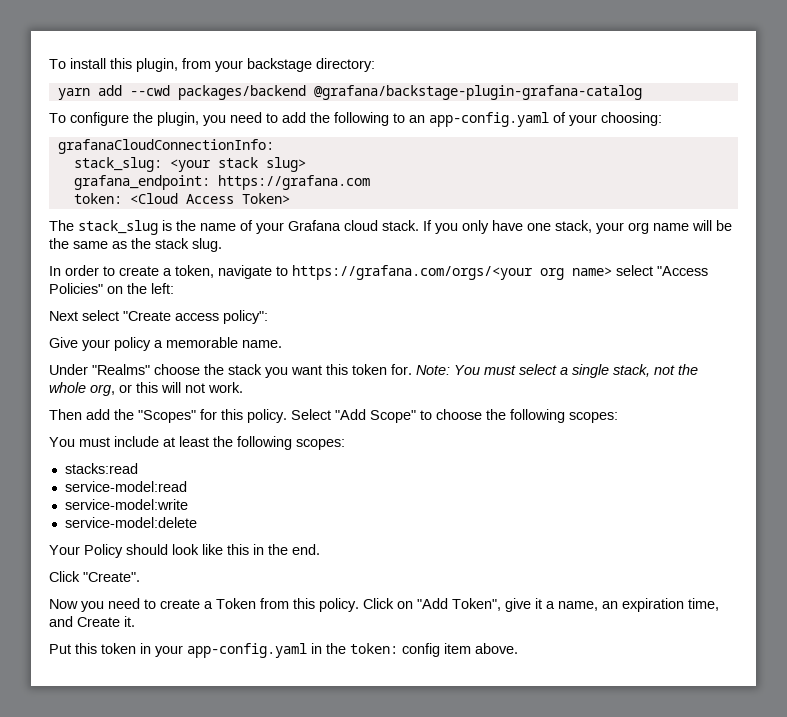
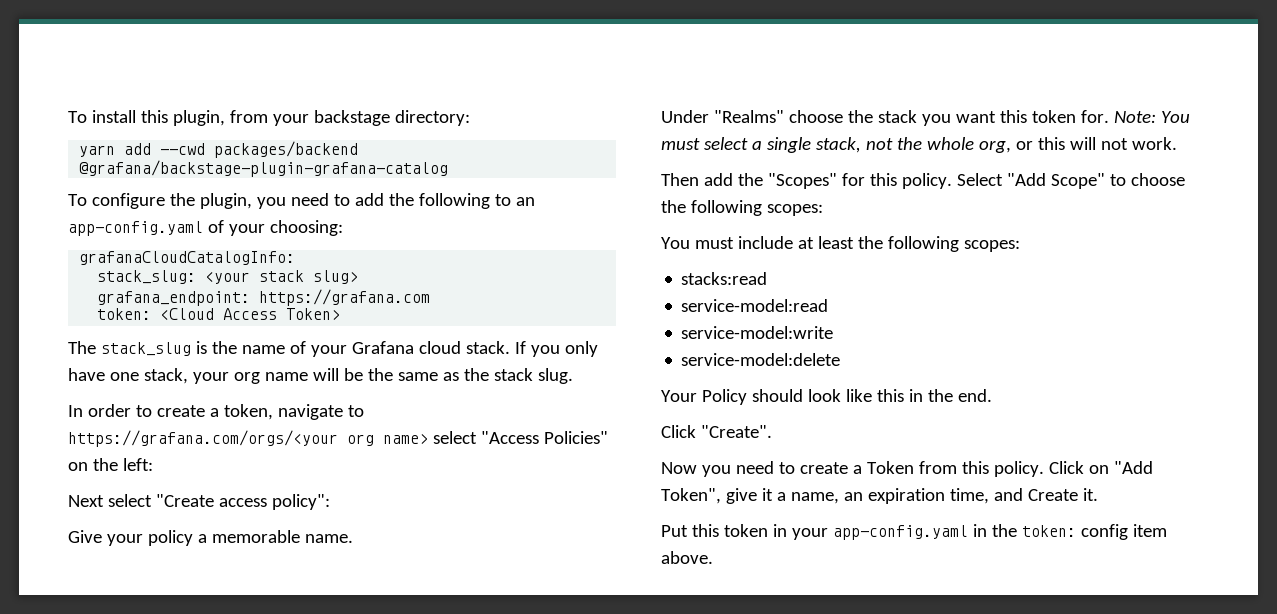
[57,139,274,154] grafanaCloudConnectionInfo: -> [79,251,296,265] grafanaCloudCatalogInfo:

